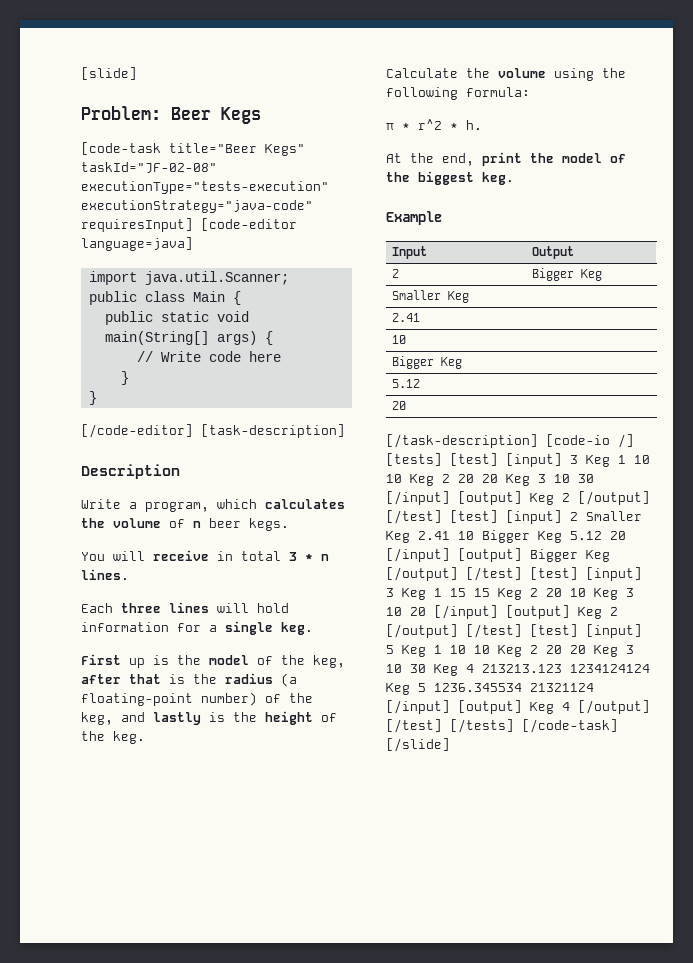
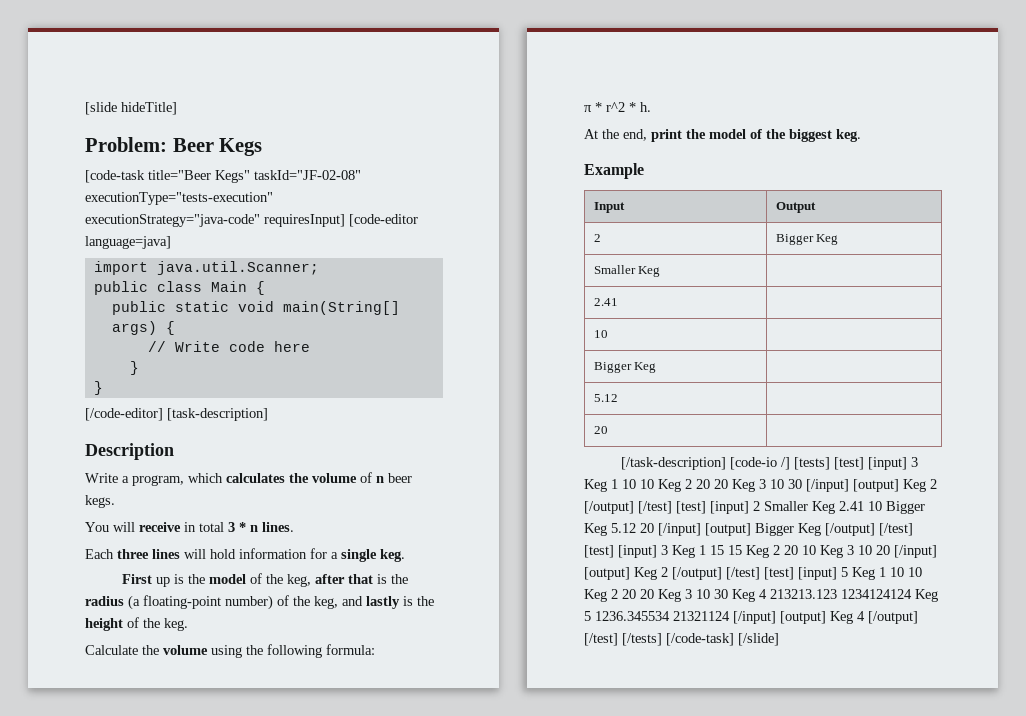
[81,67,137,80] [slide] -> [85,102,177,115] [slide hideTitle]

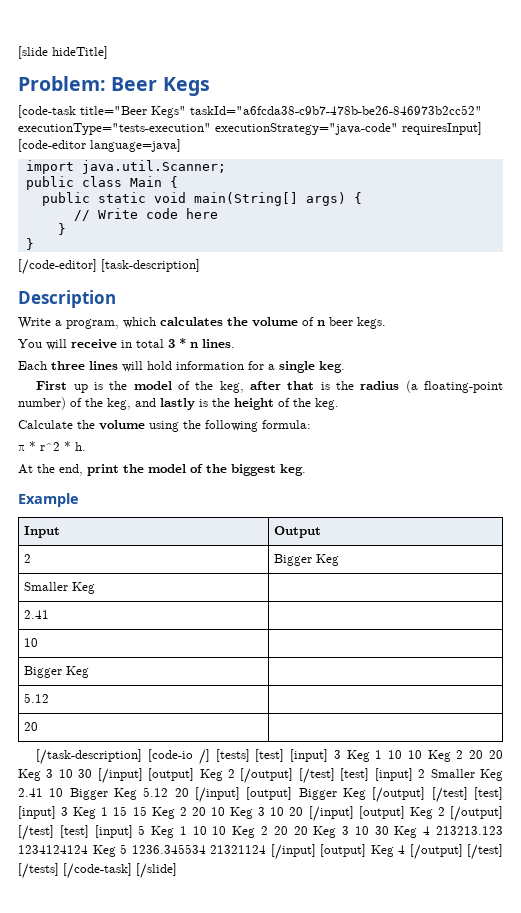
[254,170,361,180] taskId="JF-02-08" -> [190,105,482,115] taskId="a6fcda38-c9b7-478b-be26-846973b2cc52"

